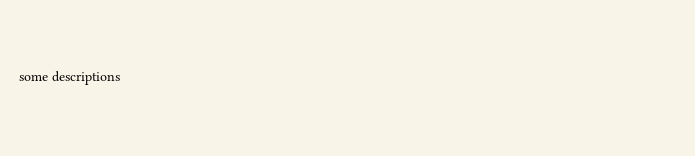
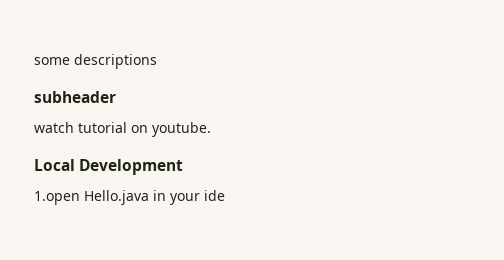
(120, 78) none -> [34,91,116,103] [34,122,211,137] [34,159,184,175] [34,190,225,205] // subheader // watch tutorial on youtube. // Local Development // 1.open Hello.java in your ide

